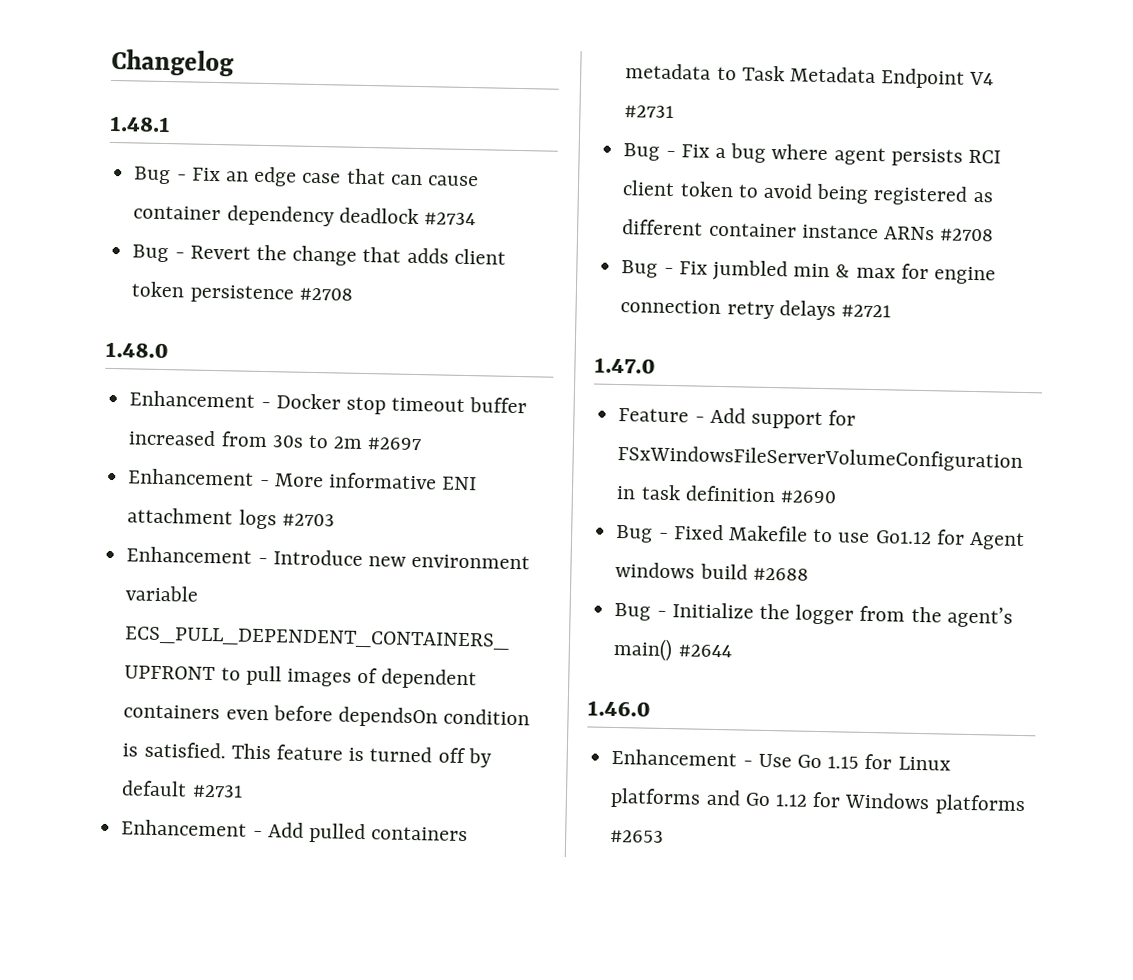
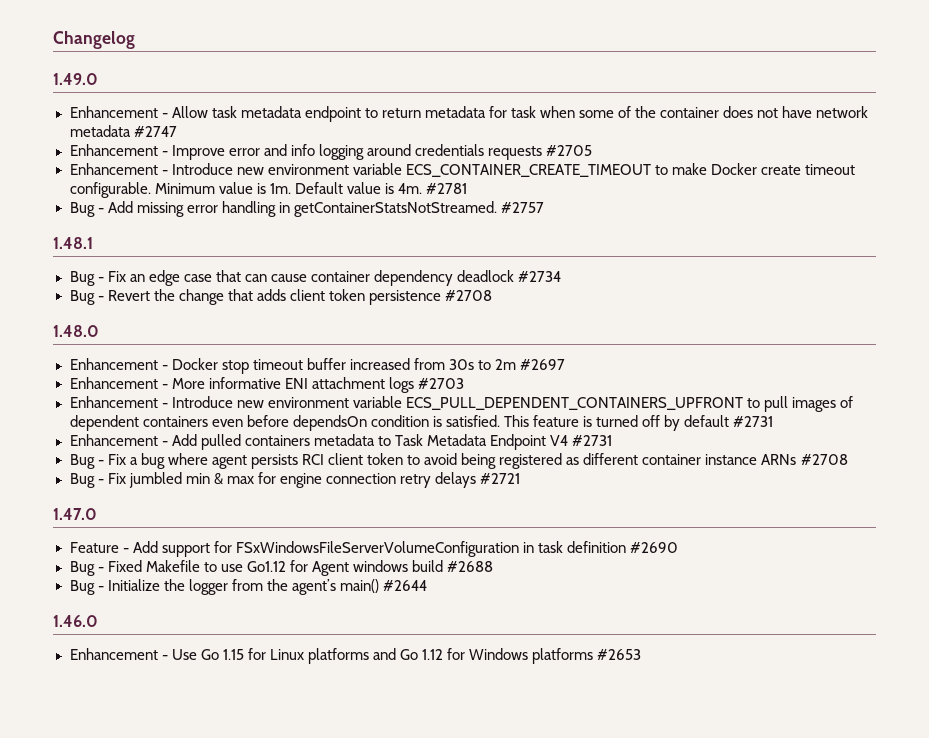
(234, 62) none -> [53,73,98,85] [69,106,869,122] [69,125,177,137] [69,144,592,160] [69,163,856,177] [69,182,467,198] [69,201,544,217] // 1.49.0 // Enhancement - Allow task metadata endpoint to return metadata for task when some of the container does not have network metadata #2747 // Enhancement - Improve error and info logging around credentials requests #2705 // Enhancement - Introduce new environment variable ECS_CONTAINER_CREATE_TIMEOUT to make Docker create timeout configurable. Minimum value is 1m. Default value is 4m. #2781 // Bug - Add missing error handling in getContainerStatsNotStreamed. #2757

